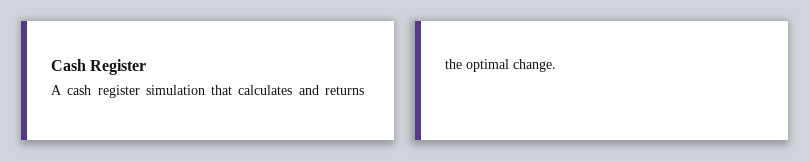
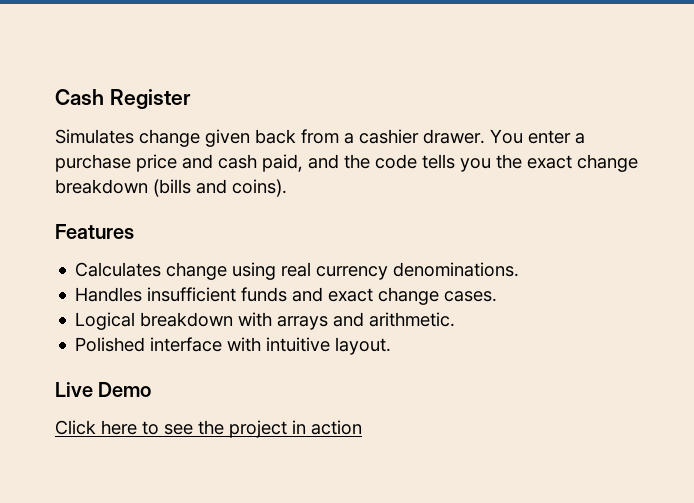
[51,85,364,98] [445,59,556,72] A cash register simulation that calculates and returns the optimal change. -> [55,129,585,147] [55,154,638,172] [55,179,287,197] [55,224,134,239] [75,262,520,280] [75,287,498,305] [75,312,456,330] [75,337,392,355] [55,382,152,397] [55,420,362,438] Simulates change given back from a cashier drawer. You enter a purchase price and cash paid, and the code tells you the exact change breakdown (bills and coins). // Features // Calculates change using real currency denominations. // Handles insufficient funds and exact change cases. // Logical breakdown with arrays and arithmetic. // Polished interface with intuitive layout. // Live Demo // Click here to see the project in action

